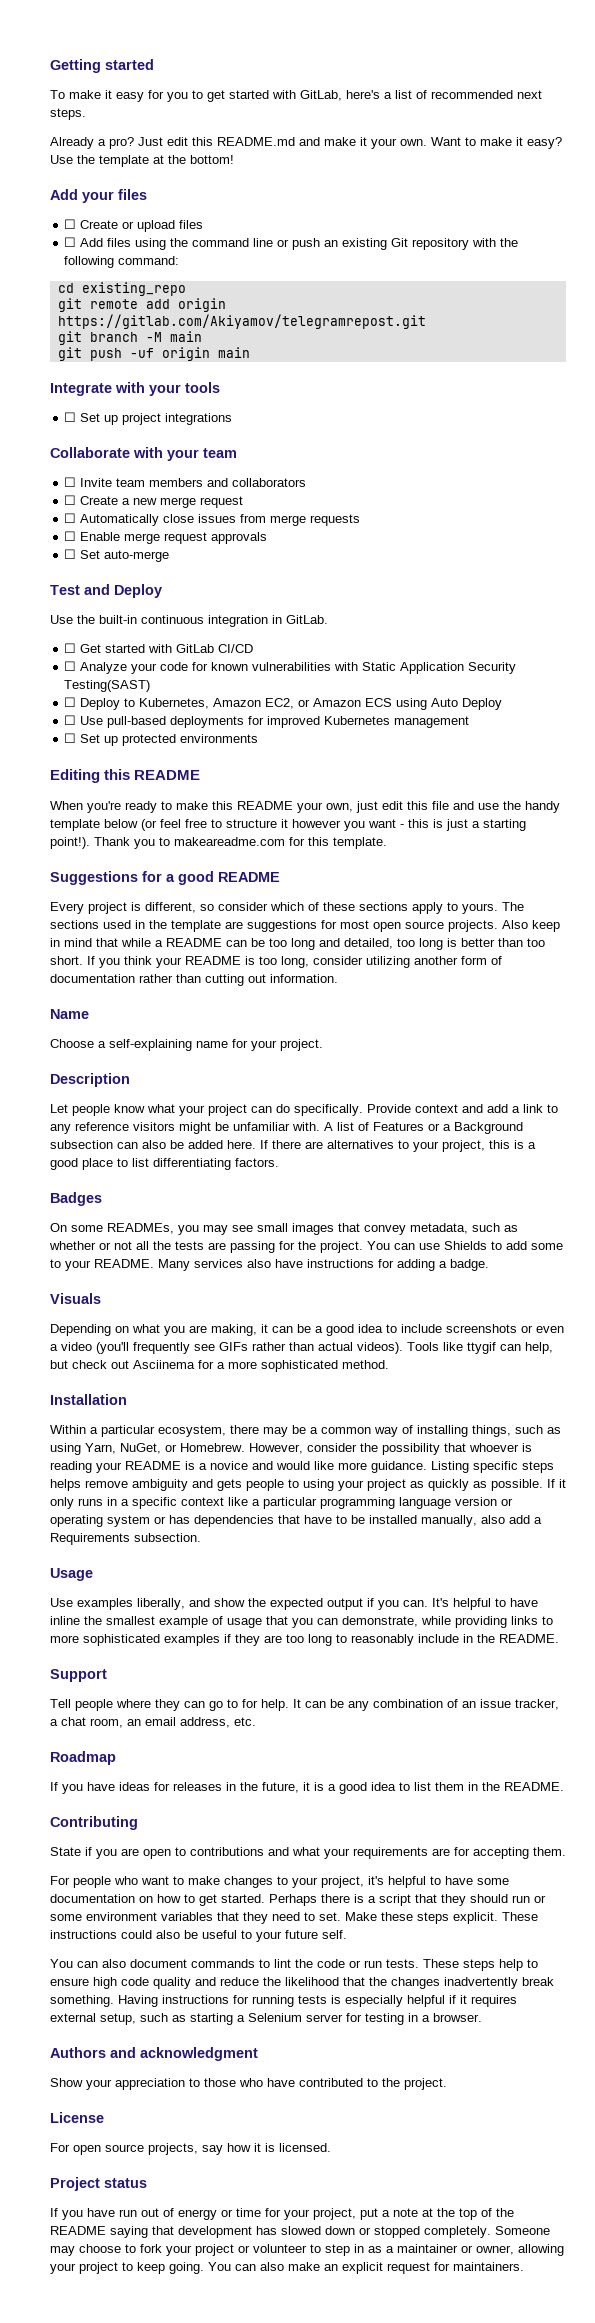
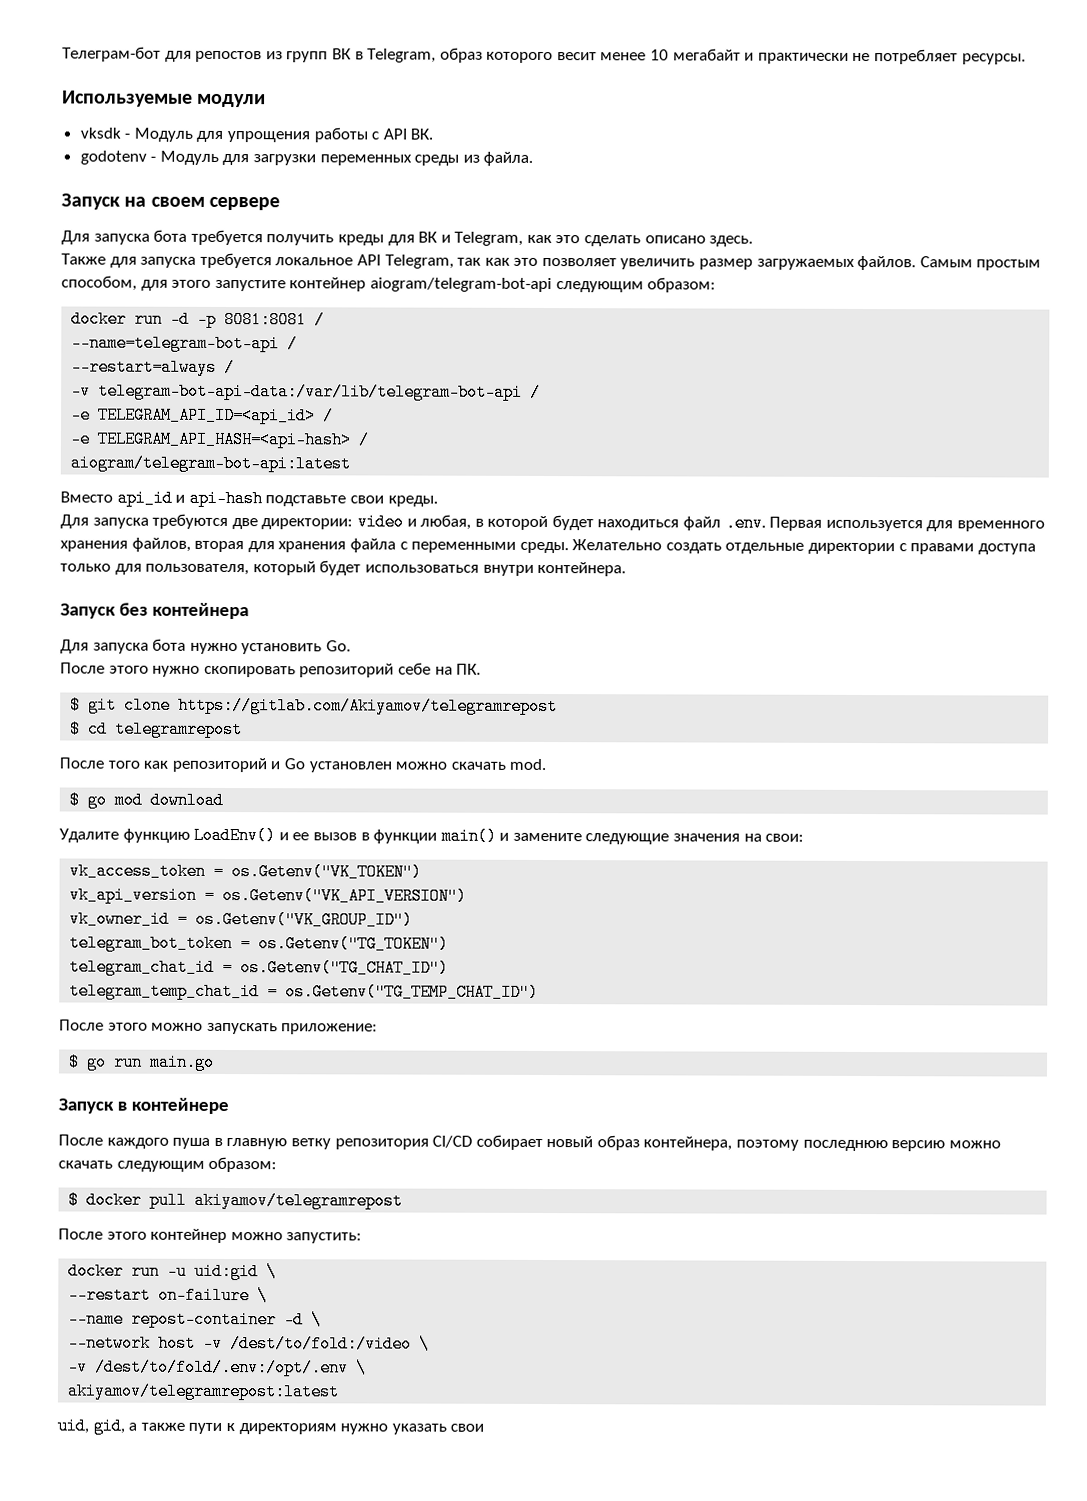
[50,59,154,73] [50,90,542,102] [50,108,86,120] [50,137,562,149] [50,155,234,167] [50,189,147,203] [64,219,204,232] [64,237,519,250] [64,256,180,268] [57,282,186,296] [57,298,226,312] [57,314,426,329] [57,331,202,345] [57,347,250,361] [50,382,220,396] [64,412,233,425] [50,447,237,461] [64,477,307,487] [64,495,244,508] [64,513,361,526] [64,531,268,544] [64,549,170,562] [50,584,162,598] [50,615,328,627] [64,643,254,653] [64,661,517,674] [64,680,151,692] [64,697,503,710] [64,715,470,728] [64,733,259,746] [50,769,201,783] [50,801,560,813] [50,819,526,831] [50,837,387,849] [50,871,280,885] [50,902,524,914] [50,920,560,932] [50,938,545,950] [50,956,502,968] [50,974,338,986] [50,1009,89,1019] [50,1039,323,1051] [50,1073,130,1087] [50,1104,558,1116] [50,1122,523,1134] [50,1140,536,1152] [50,1158,279,1170] [50,1192,102,1206] [50,1223,518,1235] [49,1241,563,1253] [50,1259,489,1271] [50,1293,101,1304] [50,1324,564,1336] [50,1342,553,1354] [50,1360,389,1372] [50,1394,127,1405] [50,1425,561,1437] [50,1443,532,1455] [50,1461,554,1473] [50,1479,566,1491] [50,1497,513,1509] [50,1515,542,1527] [50,1533,201,1545] [50,1568,93,1581] [50,1598,538,1610] [50,1616,553,1628] [50,1634,559,1646] [50,1669,107,1682] [50,1699,559,1711] [50,1717,256,1728] [50,1751,116,1765] [50,1782,564,1794] [50,1816,138,1830] [50,1847,566,1859] [50,1876,509,1888] [50,1894,546,1906] [50,1912,538,1924] [50,1930,347,1942] [50,1959,538,1971] [50,1977,554,1989] [50,1995,517,2007] [50,2013,482,2025] [50,2047,258,2061] [50,2078,447,2090] [50,2112,104,2123] [50,2143,331,2155] [50,2177,147,2191] [50,2208,514,2220] [50,2226,550,2238] [50,2244,564,2256] [50,2262,524,2274] Getting started // To make it easy for you to get started with GitLab, here's a list of recommended next steps. // Already a pro? Just edit this README.md and make it your own. Want to make it easy? Use the template at the bottom! // Add your files // ☐ Create or upload files // ☐ Add files using the command line or push an existing Git repository with the following command: // cd existing_repo // git remote add origin https://gitlab.com/Akiyamov/telegramrepost.git // git branch -M main // git push -uf origin main // Integrate with your tools // ☐ Set up project integrations // Collaborate with your team // ☐ Invite team members and collaborators // ☐ Create a new merge request // ☐ Automatically close issues from merge requests // ☐ Enable merge request approvals // ☐ Set auto-merge // Test and Deploy // Use the built-in continuous integration in GitLab. // ☐ Get started with GitLab CI/CD // ☐ Analyze your code for known vulnerabilities with Static Application Security Testing(SAST) // ☐ Deploy to Kubernetes, Amazon EC2, or Amazon ECS using Auto Deploy // ☐ Use pull-based deployments for improved Kubernetes management // ☐ Set up protected environments // Editing this README // When you're ready to make this README your own, just edit this file and use the handy template below (or feel free to structure it however you want - this is just a starting point!). Thank you to makeareadme.com for this template. // Suggestions for a good README // Every project is different, so consider which of these sections apply to yours. The sections used in the template are suggestions for most open source projects. Also keep in mind that while a README can be too long and detailed, too long is better than too short. If you think your README is too long, consider utilizing another form of documentation rather than cutting out information. // Name // Choose a self-explaining name for your project. // Description // Let people know what your project can do specifically. Provide context and add a link to any reference visitors might be unfamiliar with. A list of Features or a Background subsection can also be added here. If there are alternatives to your project, this is a good place to list differentiating factors. // Badges // On some READMEs, you may see small images that convey metadata, such as whether or not all the tests are passing for the project. You can use Shields to add some to your README. Many services also have instructions for adding a badge. // Visuals // Depending on what you are making, it can be a good idea to include screenshots or even a video (you'll frequently see GIFs rather than actual videos). Tools like ttygif can help, but check out Asciinema for a more sophisticated method. // Installation // Within a particular ecosystem, there may be a common way of installing things, such as using Yarn, NuGet, or Homebrew. However, consider the possibility that whoever is reading your README is a novice and would like more guidance. Listing specific steps helps remove ambiguity and gets people to using your project as quickly as possible. If it only runs in a specific context like a particular programming language version or operating system or has dependencies that have to be installed manually, also add a Requirements subsection. // Usage // Use examples liberally, and show the expected output if you can. It's helpful to have inline the smallest example of usage that you can demonstrate, while providing links to more sophisticated examples if they are too long to reasonably include in the README. // Support // Tell people where they can go to for help. It can be any combination of an issue tracker, a chat room, an email address, etc. // Roadmap // If you have ideas for releases in the future, it is a good idea to list them in the README. // Contributing // State if you are open to contributions and what your requirements are for accepting them. // For people who want to make changes to your project, it's helpful to have some documentation on how to get started. Perhaps there is a script that they should run or some environment variables that they need to set. Make these steps explicit. These instructions could also be useful to your future self. // You can also document commands to lint the code or run tests. These steps help to ensure high code quality and reduce the likelihood that the changes inadvertently break something. Having instructions for running tests is especially helpful if it requires external setup, such as starting a Selenium server for testing in a browser. // Authors and acknowledgment // Show your appreciation to those who have contributed to the project. // License // For open source projects, say how it is licensed. // Project status // If you have run out of energy or time for your project, put a note at the top of the README saying that development has slowed down or stopped completely. Someone may choose to fork your project or volunteer to step in as a maintainer or owner, allowing your project to keep going. You can also make an explicit request for maintainers. -> [62,46,1026,65] [62,90,267,108] [79,127,434,143] [79,150,534,166] [61,193,281,211] [61,229,754,247] [61,252,1042,271] [61,275,717,293] [71,310,326,329] [71,334,299,353] [71,358,236,377] [71,382,542,401] [71,406,335,425] [70,430,371,449] [70,454,352,473] [60,489,438,508] [60,513,1046,532] [60,537,1036,555] [60,560,627,577] [60,602,249,620] [60,638,351,655] [60,662,482,678] [70,696,559,716] [70,720,244,739] [59,757,547,773] [69,791,225,809] [59,826,805,845] [69,862,423,881] [69,886,468,905] [69,910,414,929] [69,934,450,953] [69,958,450,977] [69,982,540,1001] [59,1019,379,1035] [68,1053,216,1071] [58,1097,229,1115] [58,1134,1001,1152] [58,1156,278,1173] [68,1191,404,1210] [58,1228,363,1244] [68,1262,278,1281] [68,1286,269,1305] [68,1310,323,1329] [68,1334,431,1353] [68,1358,368,1377] [67,1382,341,1401] [57,1417,485,1435] Телеграм-бот для репостов из групп ВК в Telegram, образ которого весит менее 10 мегабайт и практически не потребляет ресурсы. // Используемые модули // vksdk - Модуль для упрощения работы с API ВК. // godotenv - Модуль для загрузки переменных среды из файла. // Запуск на своем сервере // Для запуска бота требуется получить креды для ВК и Telegram, как это сделать описано здесь. // Также для запуска требуется локальное API Telegram, так как это позволяет увеличить размер загружаемых файлов. Самым простым способом, для этого запустите контейнер aiogram/telegram-bot-api следующим образом: // docker run -d -p 8081:8081 / // --name=telegram-bot-api / // --restart=always / // -v telegram-bot-api-data:/var/lib/telegram-bot-api / // -e TELEGRAM_API_ID=<api_id> / // -e TELEGRAM_API_HASH=<api-hash> / // aiogram/telegram-bot-api:latest // Вместо api_id и api-hash подставьте свои креды. // Для запуска требуются две директории: video и любая, в которой будет находиться файл .env. Первая используется для временного хранения файлов, вторая для хранения файла с переменными среды. Желательно создать отдельные директории с правами доступа только для пользователя, который будет использоваться внутри контейнера. // Запуск без контейнера // Для запуска бота нужно установить Go. // После этого нужно скопировать репозиторий себе на ПК. // $ git clone https://gitlab.com/Akiyamov/telegramrepost // $ cd telegramrepost // После того как репозиторий и Go установлен можно скачать mod. // $ go mod download // Удалите функцию LoadEnv() и ее вызов в функции main() и замените следующие значения на свои: // vk_access_token = os.Getenv("VK_TOKEN") // vk_api_version = os.Getenv("VK_API_VERSION") // vk_owner_id = os.Getenv("VK_GROUP_ID") // telegram_bot_token = os.Getenv("TG_TOKEN") // telegram_chat_id = os.Getenv("TG_CHAT_ID") // telegram_temp_chat_id = os.Getenv("TG_TEMP_CHAT_ID") // После этого можно запускать приложение: // $ go run main.go // Запуск в контейнере // После каждого пуша в главную ветку репозитория CI/CD собирает новый образ контейнера, поэтому последнюю версию можно скачать следующим образом: // $ docker pull akiyamov/telegramrepost // После этого контейнер можно запустить: // docker run -u uid:gid \ // --restart on-failure \ // --name repost-container -d \ // --network host -v /dest/to/fold:/video \ // -v /dest/to/fold/.env:/opt/.env \ // akiyamov/telegramrepost:latest // uid, gid, а также пути к директориям нужно указать свои

